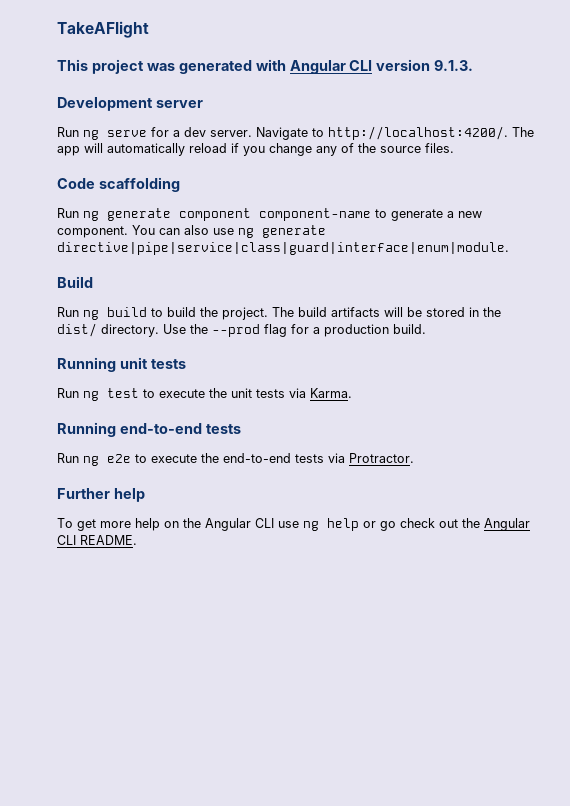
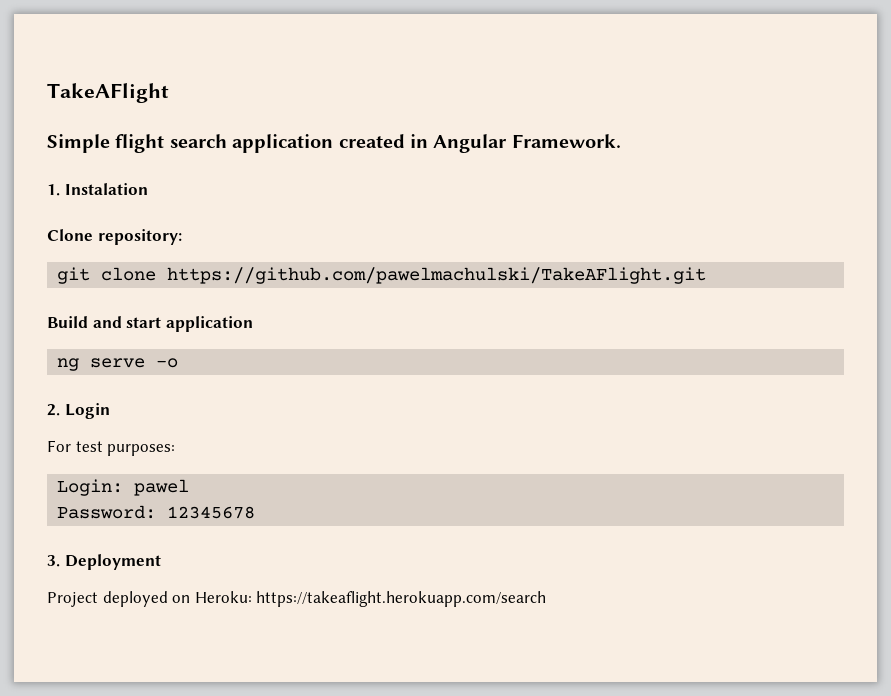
[57,59,474,74] [57,97,203,111] [57,126,534,140] [57,143,454,156] [57,177,180,192] [57,208,482,221] [57,225,326,238] [57,242,509,255] [57,276,93,288] [57,307,501,320] [57,323,426,337] [57,357,186,372] [57,388,352,401] [57,422,241,437] [57,453,414,466] [57,488,145,502] [57,518,530,531] [57,535,137,545] This project was generated with Angular CLI version 9.1.3. // Development server // Run ng serve for a dev server. Navigate to http://localhost:4200/. The app will automatically reload if you change any of the source files. // Code scaffolding // Run ng generate component component-name to generate a new component. You can also use ng generate directive|pipe|service|class|guard|interface|enum|module. // Build // Run ng build to build the project. The build artifacts will be stored in the dist/ directory. Use the --prod flag for a production build. // Running unit tests // Run ng test to execute the unit tests via Karma. // Running end-to-end tests // Run ng e2e to execute the end-to-end tests via Protractor. // Further help // To get more help on the Angular CLI use ng help or go check out the Angular CLI README. -> [47,134,621,153] [47,183,148,196] [47,229,182,245] [57,267,707,284] [47,316,253,332] [57,358,179,371] [47,403,110,419] [47,440,176,456] [57,479,190,496] [57,505,256,519] [47,554,161,570] [47,591,547,607] Simple flight search application created in Angular Framework. // 1. Instalation // Clone repository: // git clone https://github.com/pawelmachulski/TakeAFlight.git // Build and start application // ng serve -o // 2. Login // For test purposes: // Login: pawel // Password: 12345678 // 3. Deployment // Project deployed on Heroku: https://takeaflight.herokuapp.com/search

